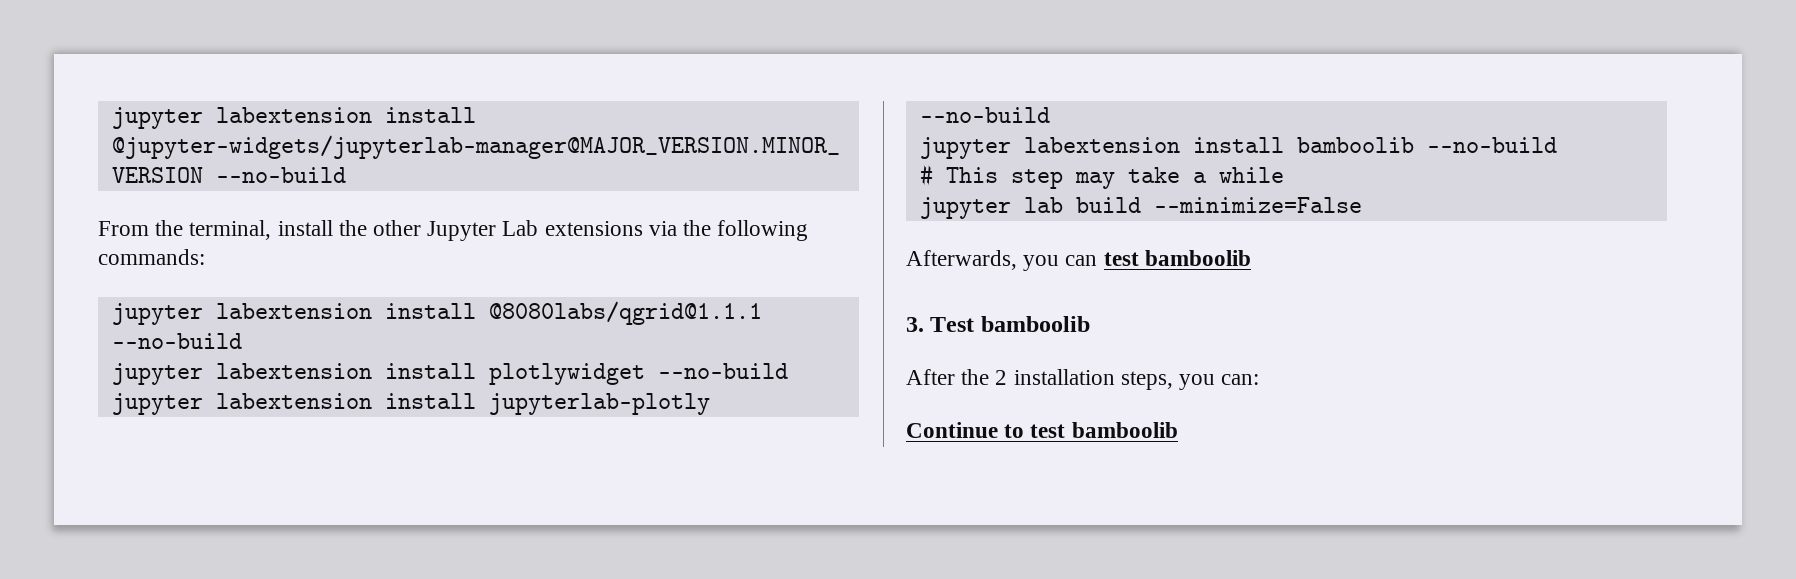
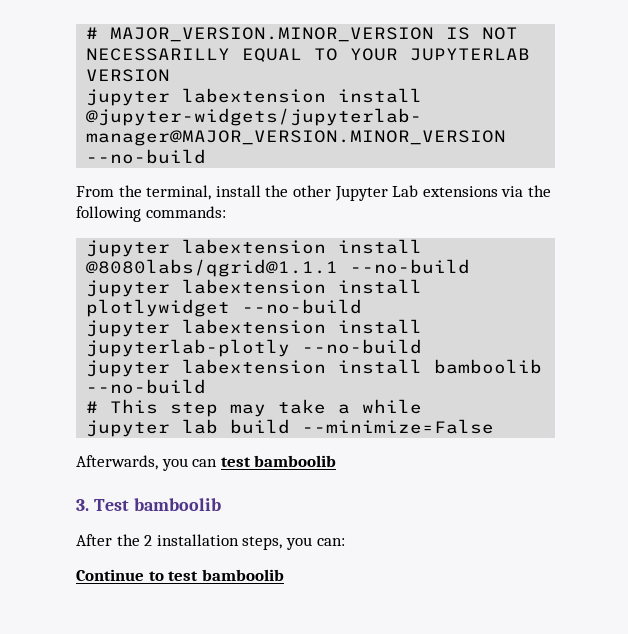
(111, 118) none -> [86,27,519,42] [86,48,531,62] [86,69,171,82] # MAJOR_VERSION.MINOR_VERSION IS NOT NECESSARILLY EQUAL TO YOUR JUPYTERLAB VERSION //

